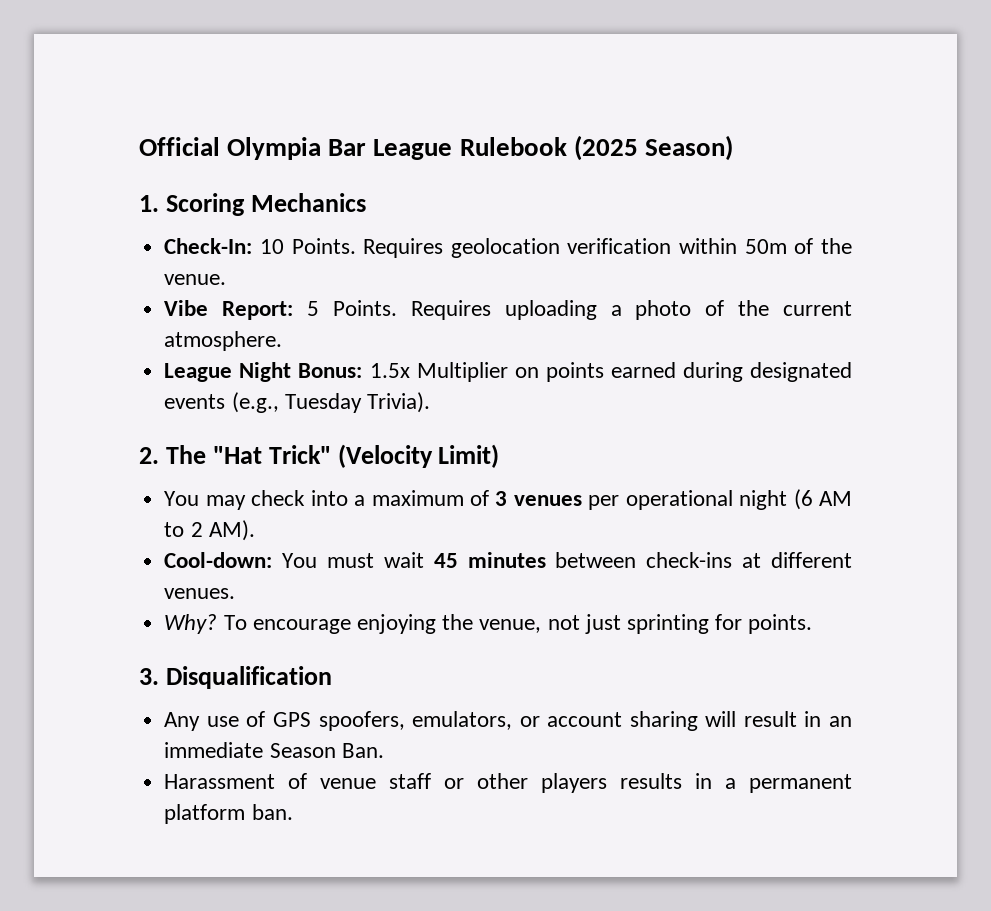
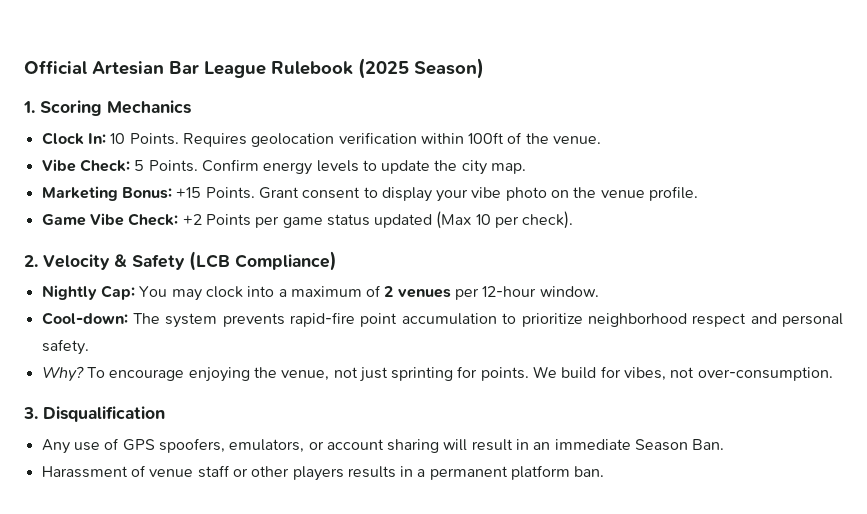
[227,137,322,160] Olympia -> [92,61,164,75] Artesian
[164,238,253,254] Check-In: -> [41,132,106,145] Clock In:
[744,239,787,254] 50m -> [468,132,505,144] 100ft
[222,301,294,320] Report: -> [79,159,130,172] Check:
[410,300,853,320] [164,331,283,351] [164,362,852,382] [164,392,430,413] [139,444,500,468] Requires uploading a photo of the current atmosphere. // League Night Bonus: 1.5x Multiplier on points earned during designated events (e.g., Tuesday Trivia). // 2. The "Hat Trick" (Velocity Limit) // -> [201,159,527,175] [41,186,699,202] [41,211,574,229] [24,251,337,271] [41,285,135,300] Confirm energy levels to update the city map. // Marketing Bonus: +15 Points. Grant consent to display your vibe photo on the venue profile. // Game Vibe Check: +2 Points per game status updated (Max 10 per check). // 2. Velocity & Safety (LCB Compliance) // Nightly Cap:
[251,490,306,506] check -> [205,286,243,298] clock
[495,491,508,506] 3 -> [384,286,394,297] 2
[625,489,852,510] [164,520,255,541] [164,552,853,568] [164,588,236,599] operational night (6 AM to 2 AM). // Cool-down: You must wait 45 minutes between check-ins at different venues. -> [482,286,599,297] [41,312,844,328] [41,339,89,355] 12-hour window. // Cool-down: The system prevents rapid-fire point accumulation to prioritize neighborhood respect and personal safety.
(813, 624) none -> [533,366,833,381] We build for vibes, not over-consumption.

